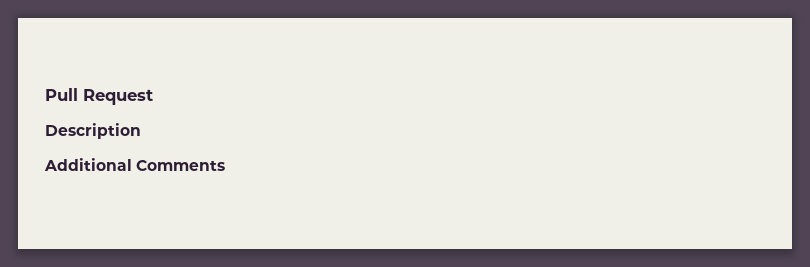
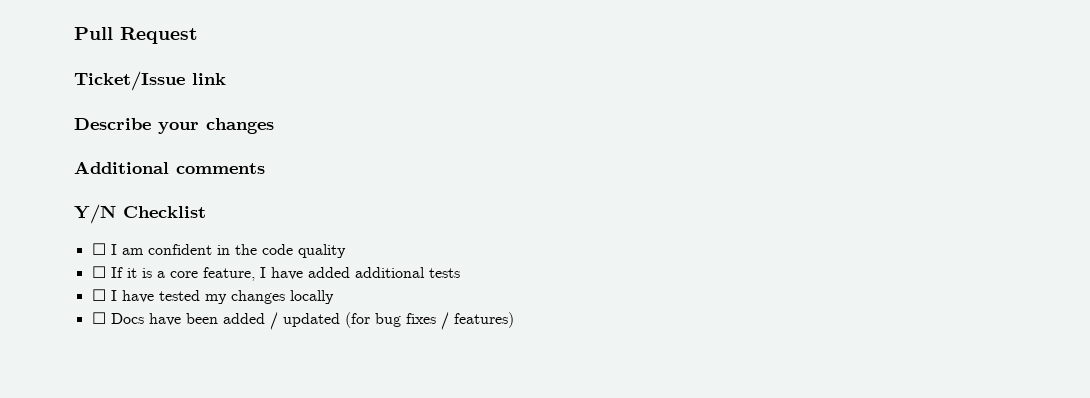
[45,123,141,139] [44,158,226,171] Description // Additional Comments -> [74,71,226,91] [74,118,274,134] [74,161,265,174] [74,204,206,224] [91,243,346,258] [91,266,460,281] [91,289,334,304] [91,312,514,330] Ticket/Issue link // Describe your changes // Additional comments // Y/N Checklist // ☐ I am confident in the code quality // ☐ If it is a core feature, I have added additional tests // ☐ I have tested my changes locally // ☐ Docs have been added / updated (for bug fixes / features)

